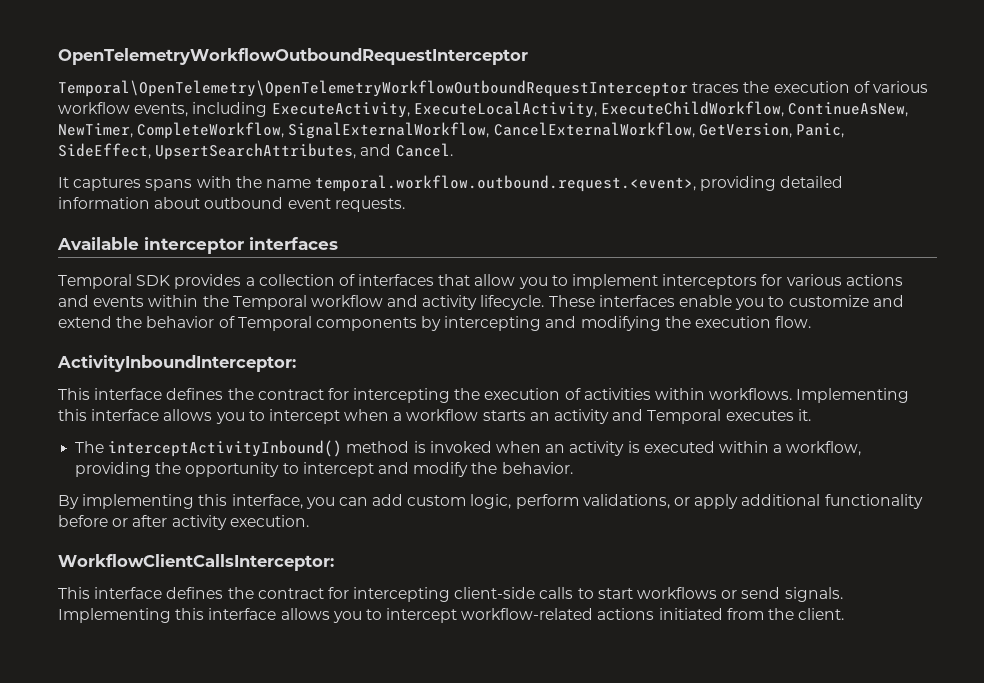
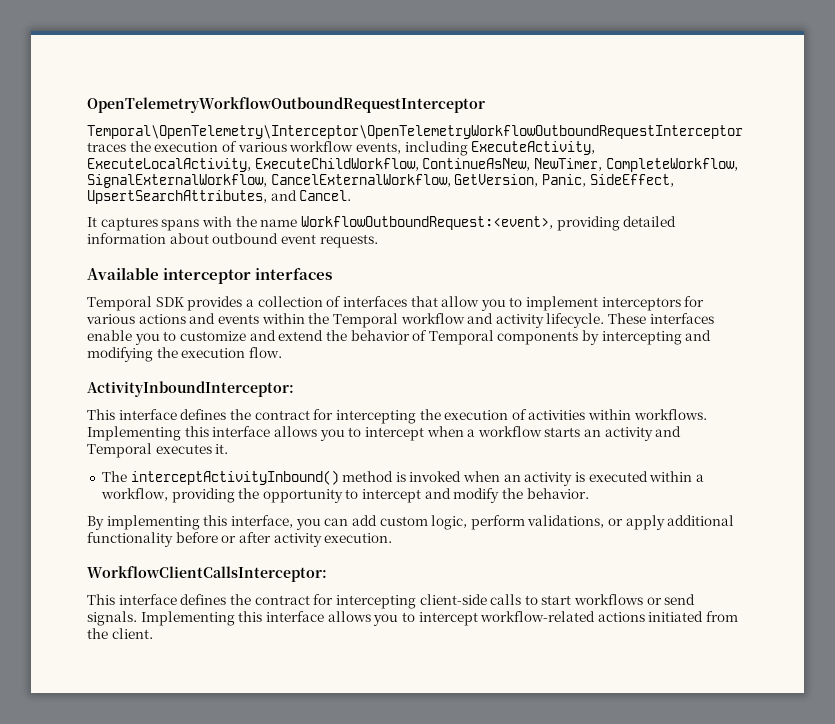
[58,80,688,97] Temporal\OpenTelemetry\OpenTelemetryWorkflowOutboundRequestInterceptor -> [87,125,743,139] Temporal\OpenTelemetry\Interceptor\OpenTelemetryWorkflowOutboundRequestInterceptor
[315,175,697,192] temporal.workflow.outbound.request.<event>, -> [300,216,553,230] WorkflowOutboundRequest:<event>,

